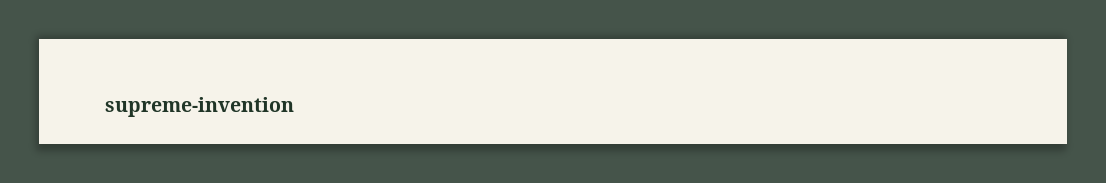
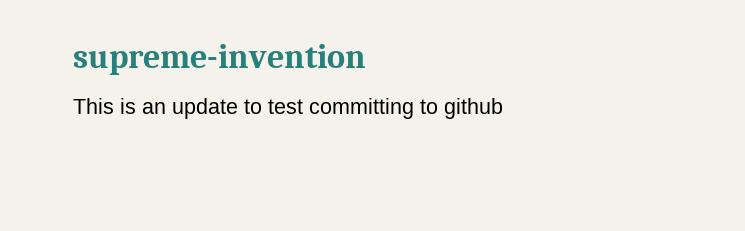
(294, 107) none -> [73,98,503,119] // This is an update to test committing to github

